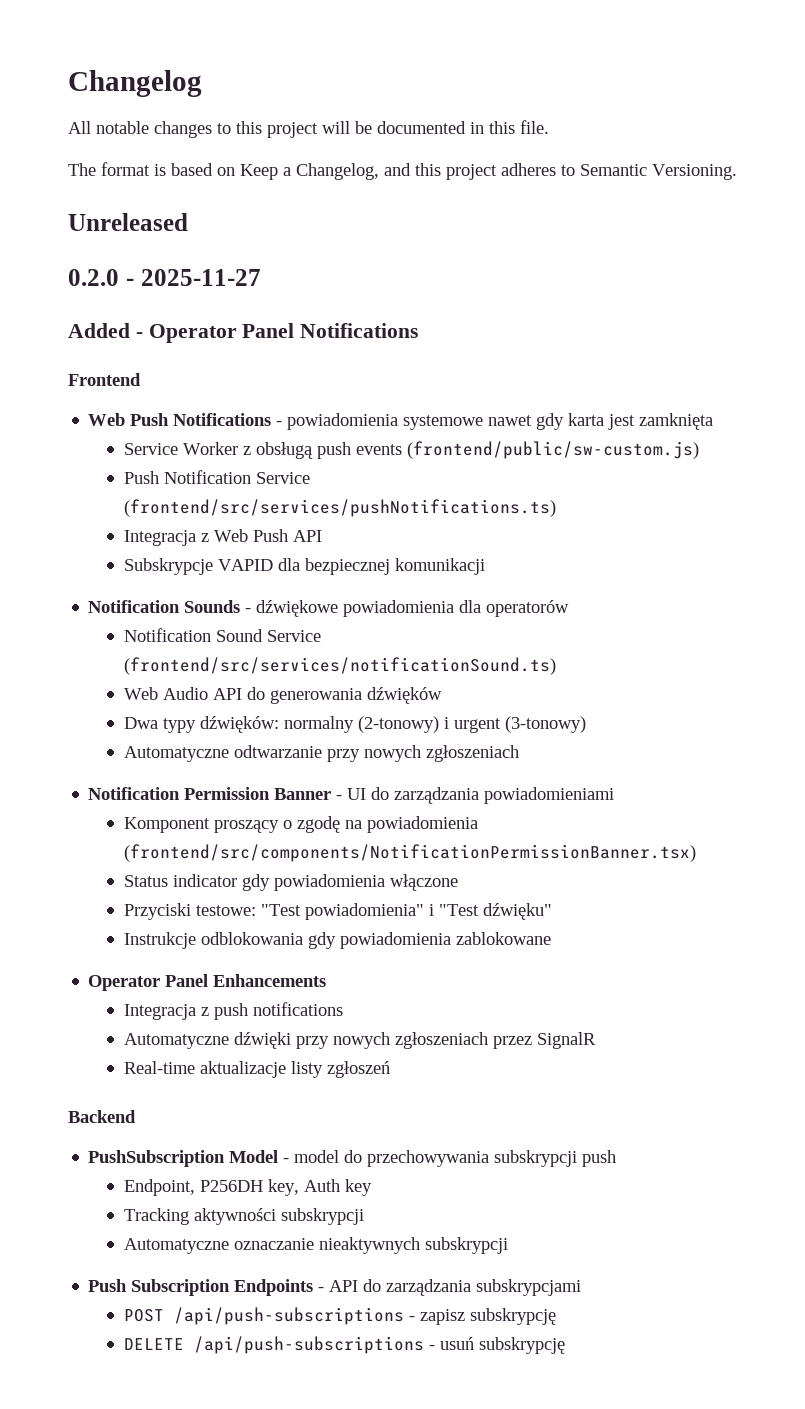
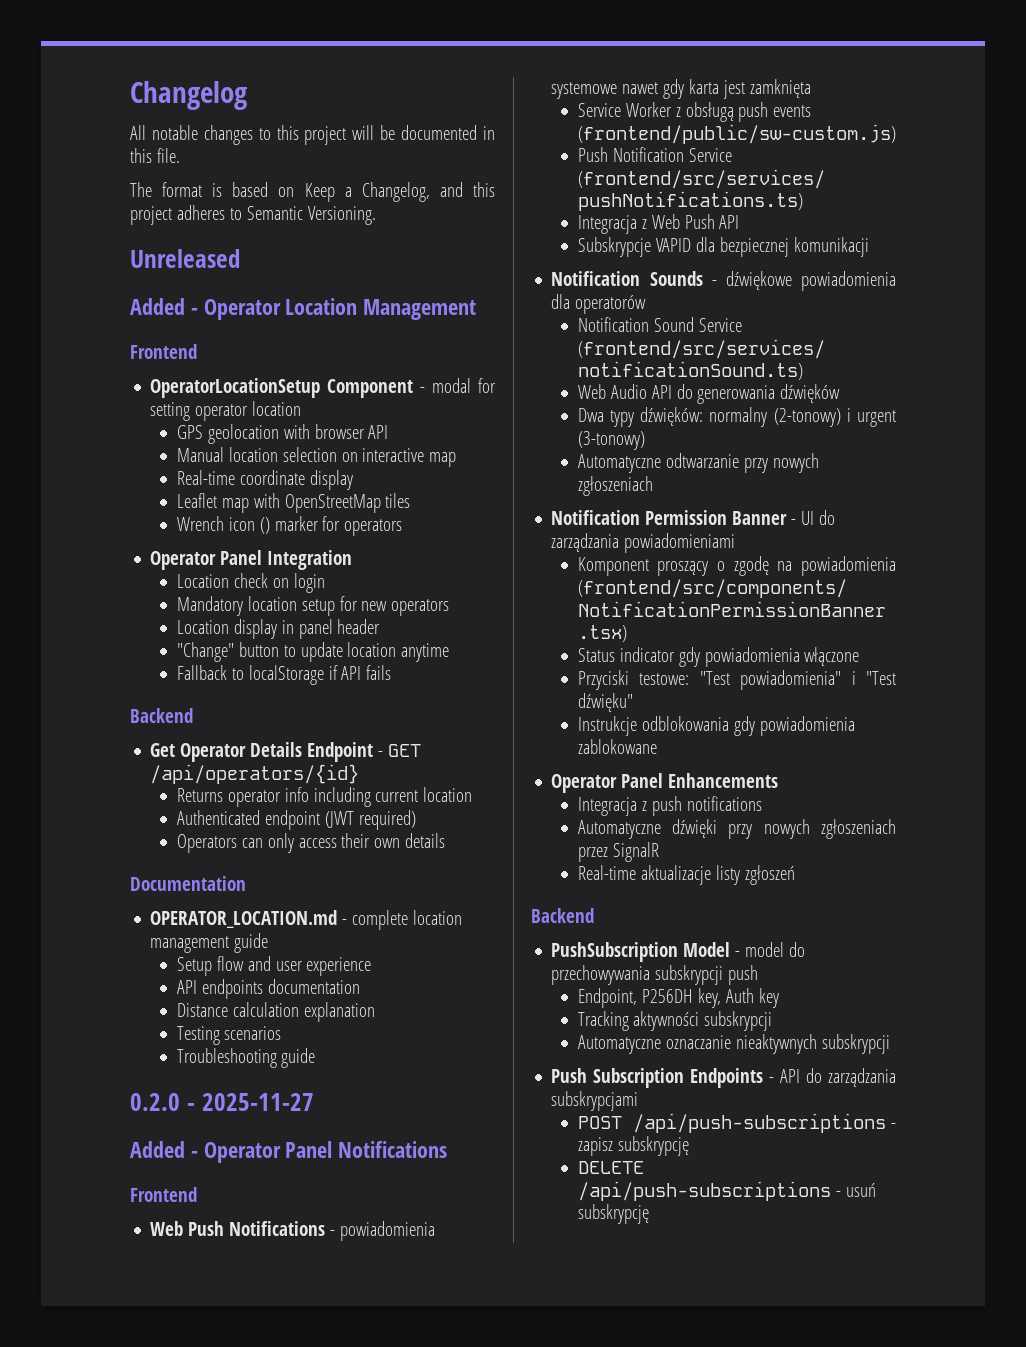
(188, 222) none -> [130,298,477,320] [130,344,197,359] [150,378,496,398] [150,401,302,421] [176,424,389,444] [176,447,457,467] [176,470,353,490] [176,493,411,513] [176,516,403,536] [150,550,353,570] [176,573,325,593] [176,596,450,616] [176,619,381,639] [176,642,450,662] [176,665,392,685] [130,708,193,723] [150,742,422,762] [150,764,360,784] [176,787,473,807] [176,810,416,830] [176,833,446,853] [130,876,246,891] [150,910,463,930] [150,933,269,953] [176,956,372,976] [176,979,360,999] [176,1002,375,1022] [176,1026,282,1045] [176,1048,316,1068] // Added - Operator Location Management // Frontend // OperatorLocationSetup Component - modal for setting operator location // GPS geolocation with browser API // Manual location selection on interactive map // Real-time coordinate display // Leaflet map with OpenStreetMap tiles // Wrench icon () marker for operators // Operator Panel Integration // Location check on login // Mandatory location setup for new operators // Location display in panel header // "Change" button to update location anytime // Fallback to localStorage if API fails // Backend // Get Operator Details Endpoint - GET /api/operators/{id} // Returns operator info including current location // Authenticated endpoint (JWT required) // Operators can only access their own details // Documentation // OPERATOR_LOCATION.md - complete location management guide // Setup flow and user experience // API endpoints documentation // Distance calculation explanation // Testing scenarios // Troubleshooting guide

